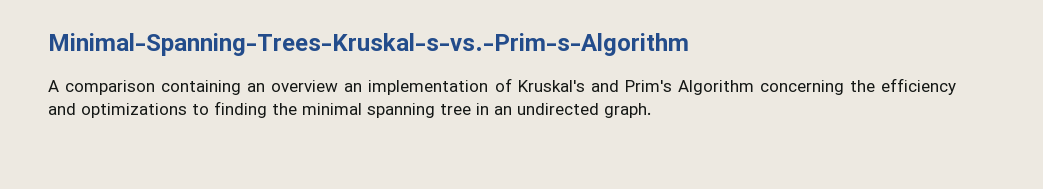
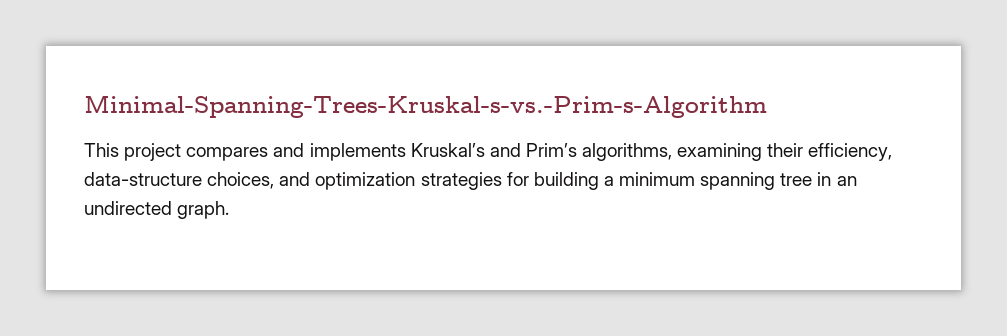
[48,78,956,95] [48,101,362,118] A comparison containing an overview an implementation of Kruskal's and Prim's Algorithm concerning the efficiency and optimizations to finding the minimal -> [84,143,893,161] [84,172,696,190] This project compares and implements Kruskal’s and Prim’s algorithms, examining their efficiency, data-structure choices, and optimization strategies for building a minimum

